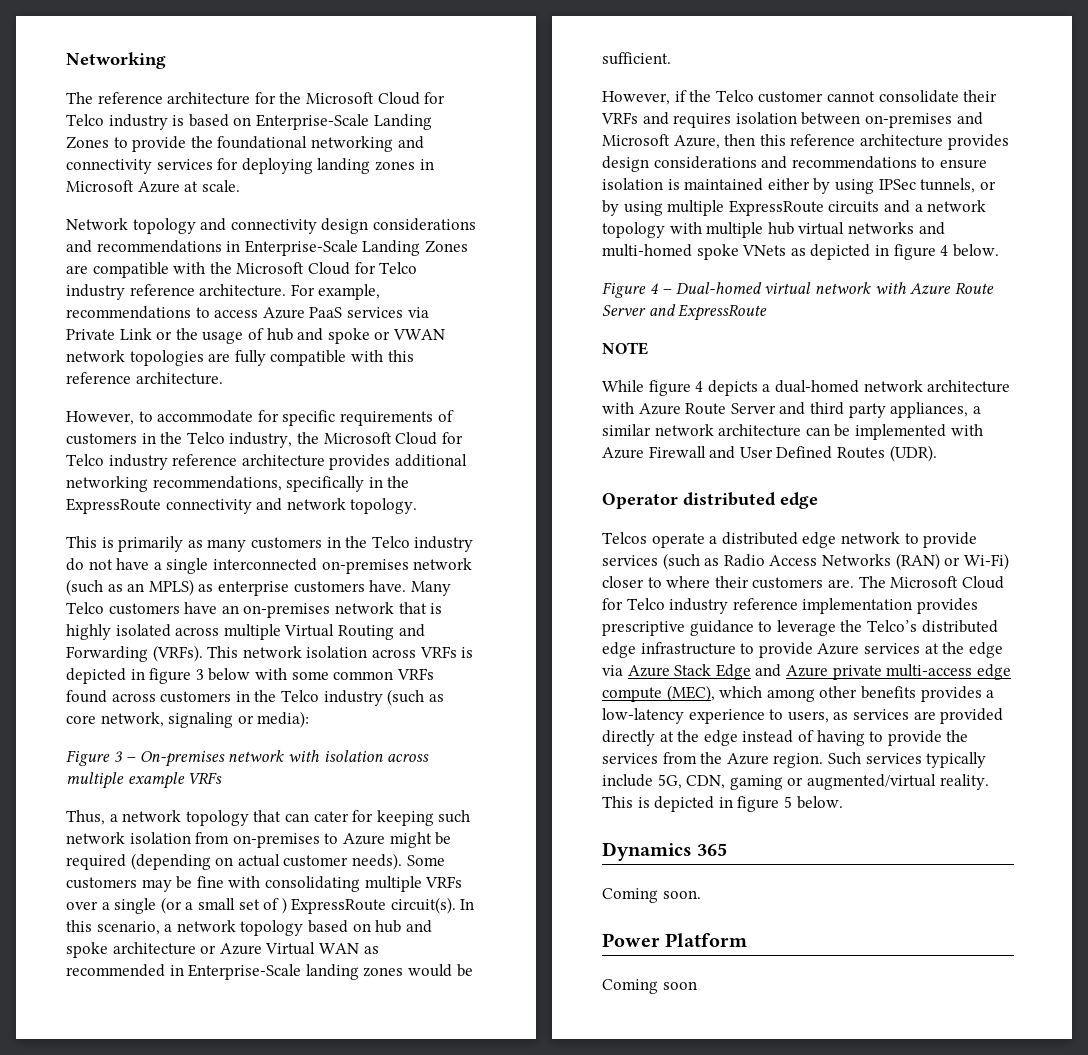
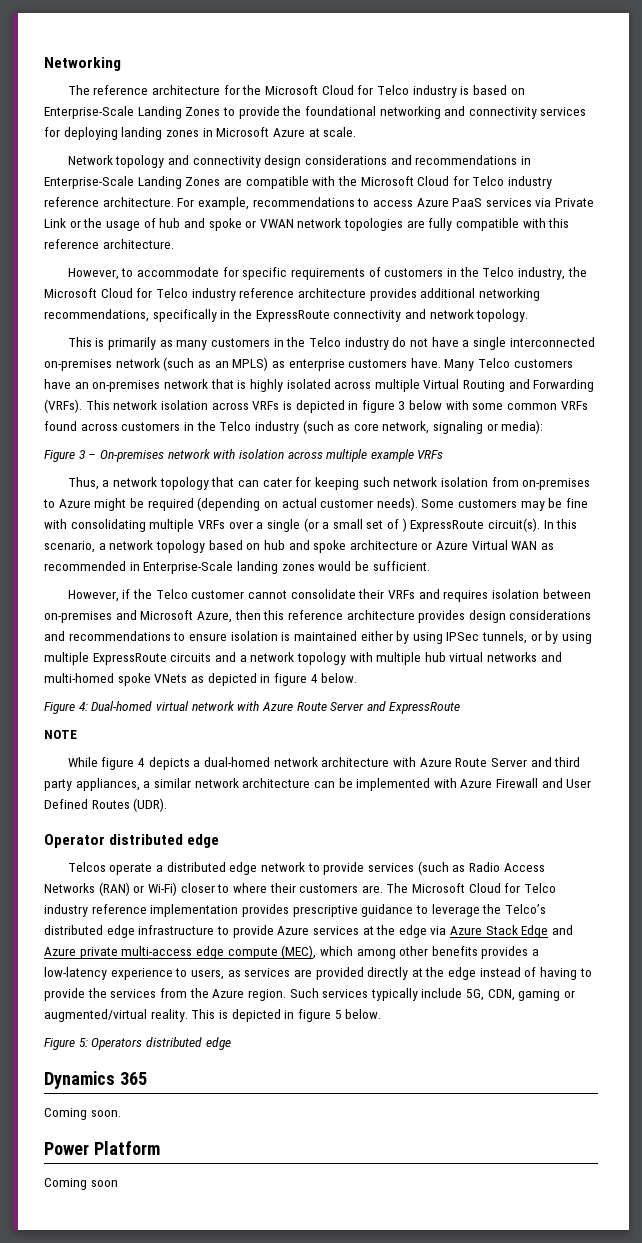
[649,283,673,294] 4 – -> [78,702,88,711] 4:
(843, 802) none -> [44,1037,231,1050] // Figure 5: Operators distributed edge

